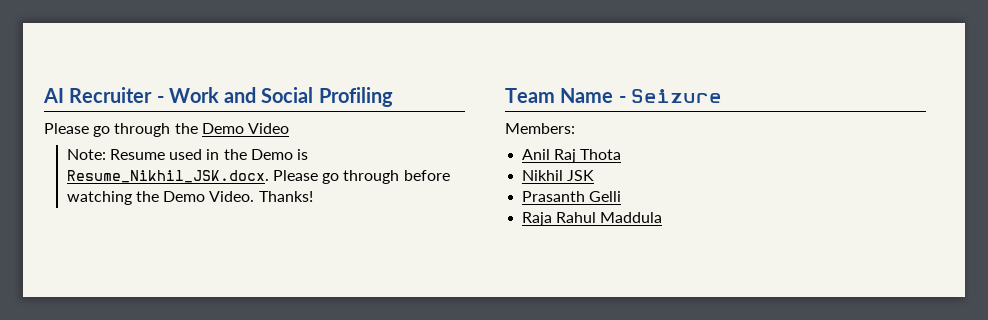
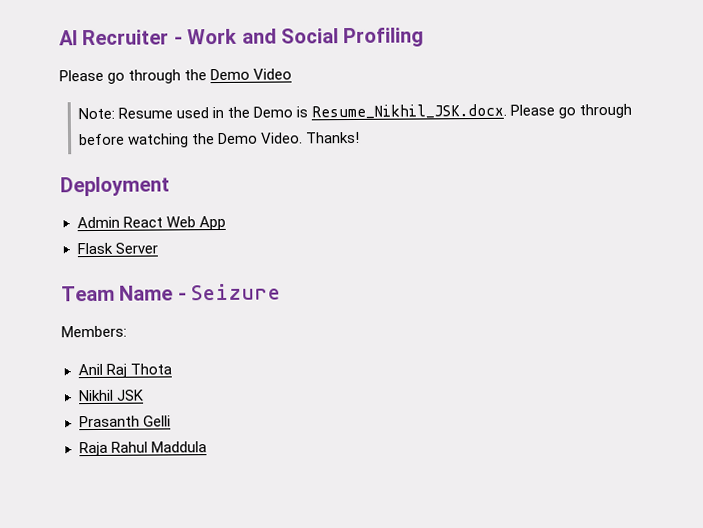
(313, 196) none -> [60,176,170,197] [76,215,226,231] [76,242,158,255] // Deployment // Admin React Web App // Flask Server

